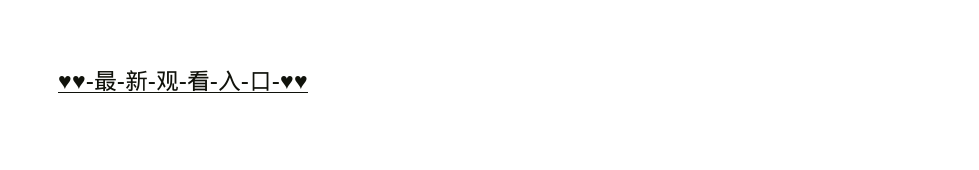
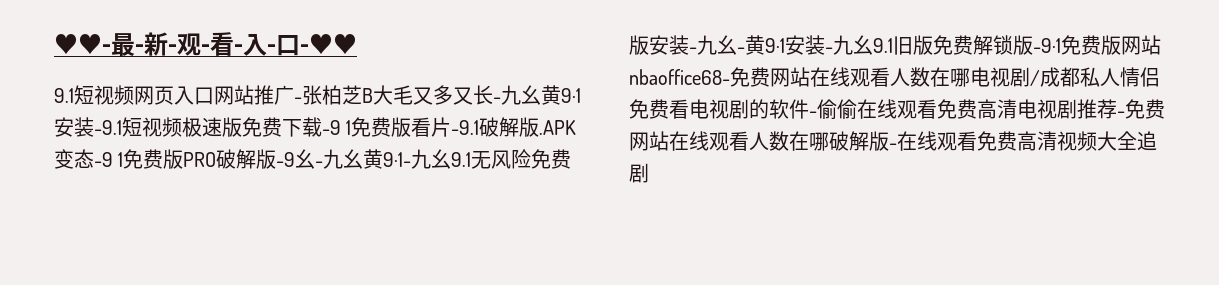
(308, 83) none -> [54,85,581,105] [54,117,577,137] [54,149,572,169] [629,35,1161,55] [629,67,1160,87] [629,99,1165,119] [629,131,1157,151] [629,163,649,183] // 9.1短视频网页入口网站推广-张柏芝B大毛又多又长-九幺黄9·1安装-9.1短视频极速版免费下载-9 1免费版看片-9.1破解版.APK变态-9 1免费版PRO破解版-9幺-九幺黄9·1-九幺9.1无风险免费版安装-九幺-黄9·1安装-九幺9.1旧版免费解锁版-9·1免费版网站nbaoffice68-免费网站在线观看人数在哪电视剧/成都私人情侣免费看电视剧的软件-偷偷在线观看免费高清电视剧推荐-免费网站在线观看人数在哪破解版-在线观看免费高清视频大全追剧

